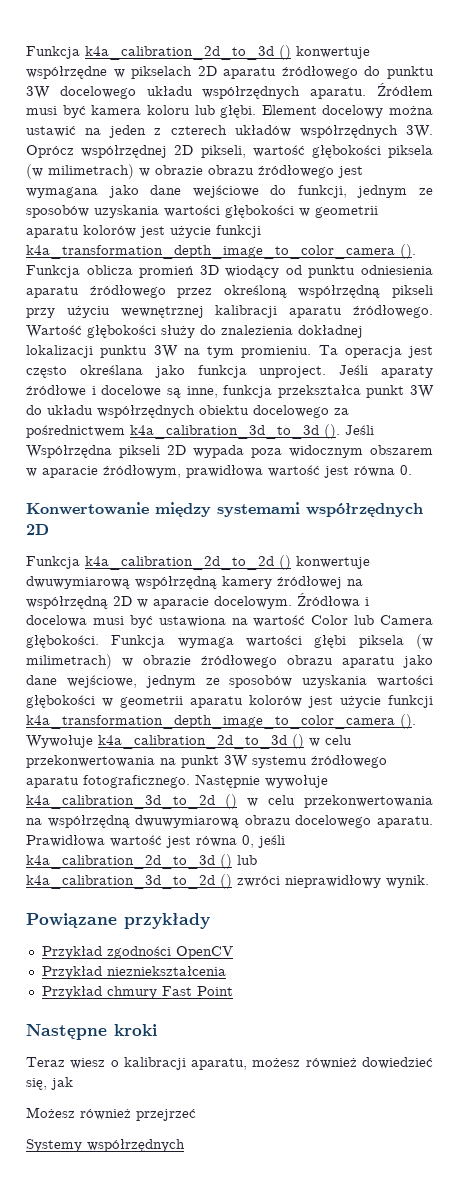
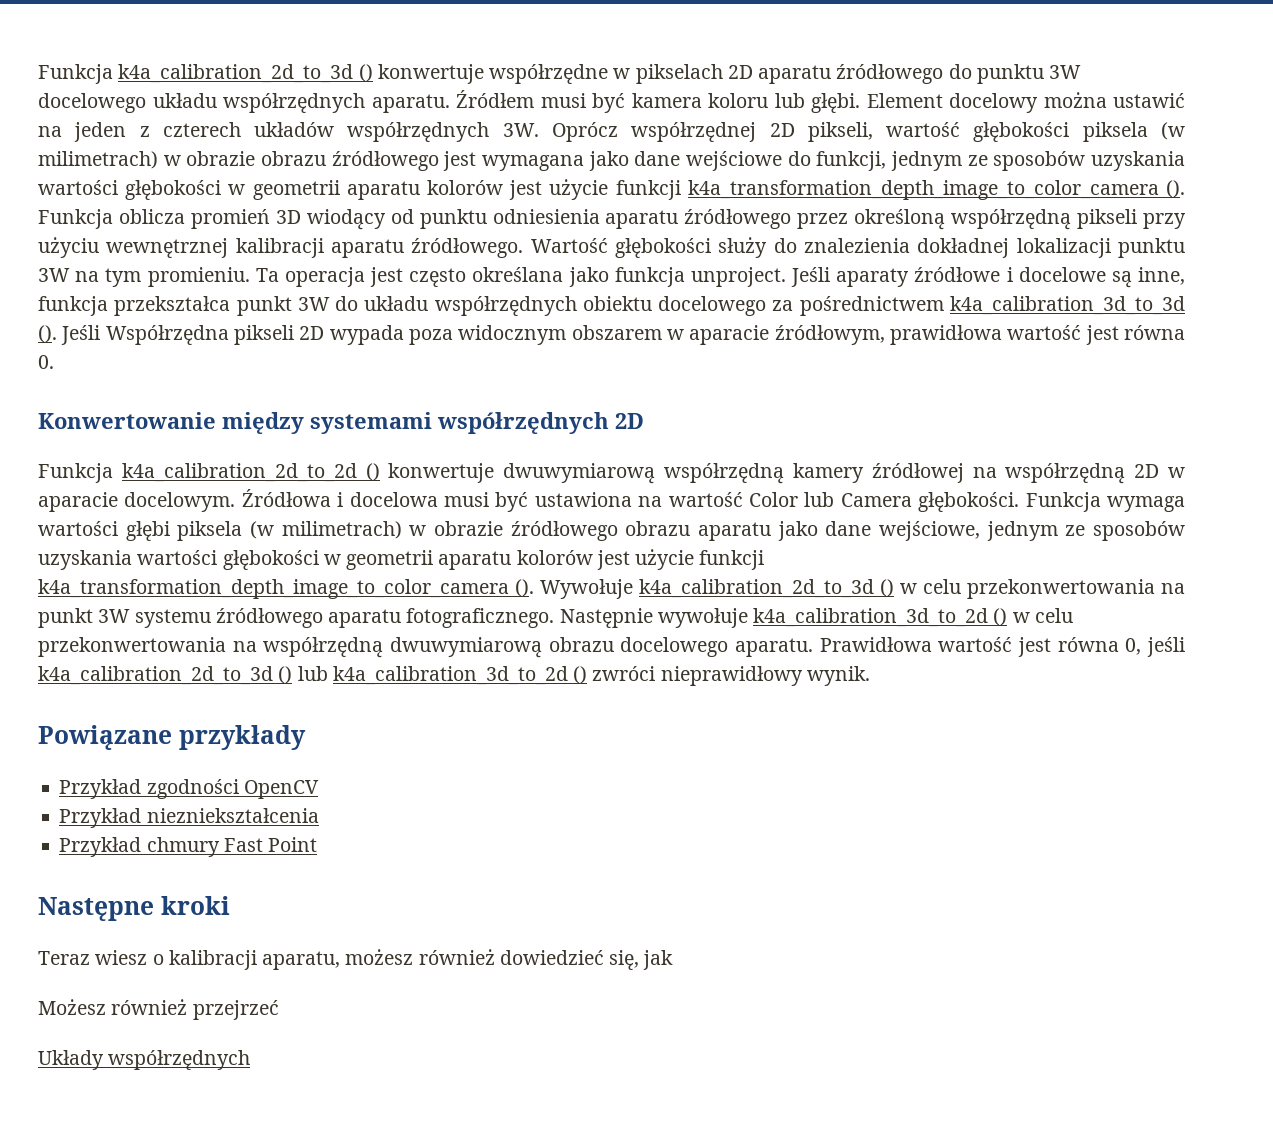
[26,1139,82,1152] Systemy -> [38,1050,104,1070] Układy

